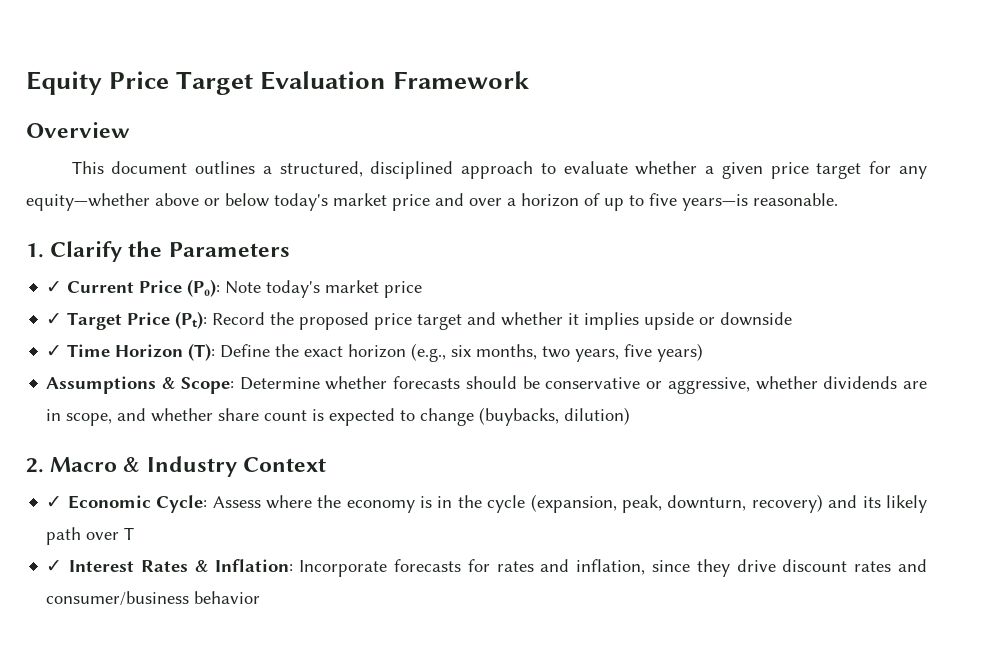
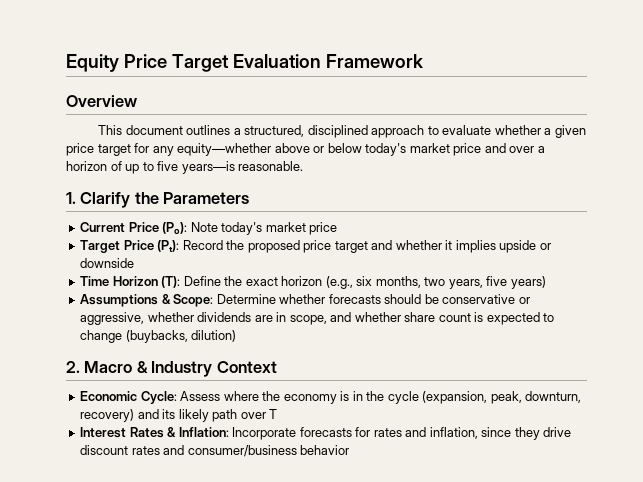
[46,281,63,293] ✓ -> (250, 198) none
[46,313,63,325] ✓ -> (338, 228) none
[46,345,63,357] ✓ -> (135, 263) none
[46,496,63,508] ✓ -> (277, 367) none
[46,560,63,572] ✓ -> (278, 414) none

